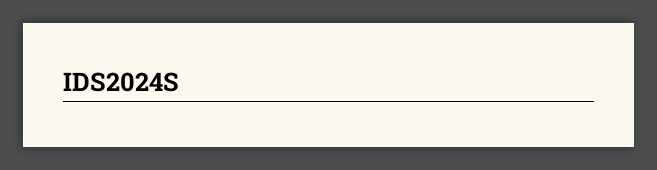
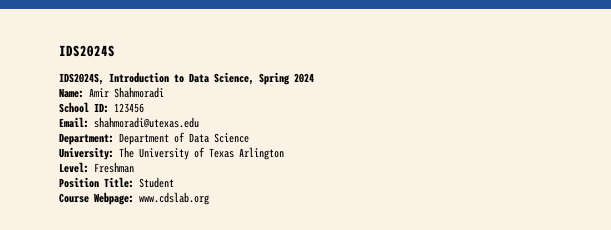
(179, 82) none -> [59,72,314,85] [59,87,164,98] [59,102,144,113] [59,117,199,128] [59,132,249,145] [59,147,284,160] [59,162,134,173] [59,177,174,188] [59,192,209,205] // IDS2024S, Introduction to Data Science, Spring 2024 // Name: Amir Shahmoradi // School ID: 123456 // Email: shahmoradi@utexas.edu // Department: Department of Data Science // University: The University of Texas Arlington // Level: Freshman // Position Title: Student // Course Webpage: www.cdslab.org

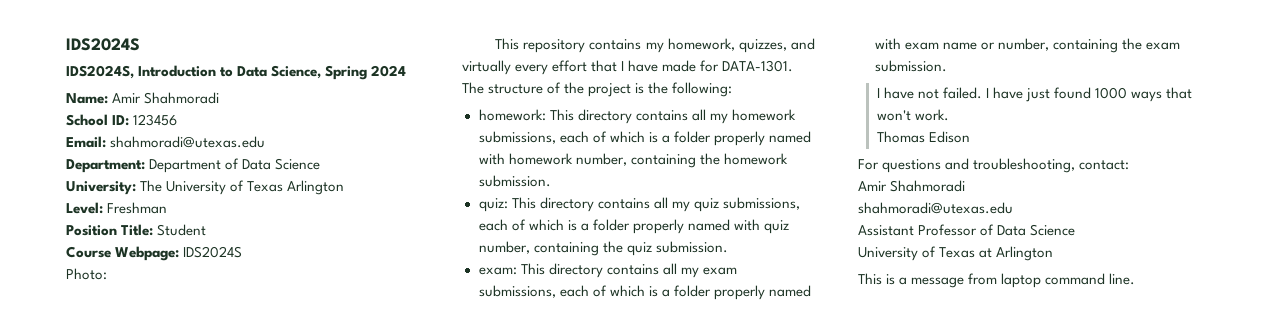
[139,192,209,205] www.cdslab.org -> [183,246,243,258] [66,268,107,280] [495,38,815,53] [462,60,794,75] [462,82,733,97] [478,109,796,124] [478,131,811,146] [478,153,788,168] [478,175,551,187] [478,197,800,212] [478,219,789,234] [478,241,728,256] [478,263,737,278] [478,285,811,300] [874,38,1180,53] [874,60,947,72] [876,87,1193,102] [876,109,949,121] [876,131,970,143] [858,158,1130,173] [858,180,966,192] [858,202,1013,214] [858,224,1076,236] [858,246,1054,261] [858,273,1136,288] IDS2024S // Photo: // This repository contains my homework, quizzes, and virtually every effort that I have made for DATA-1301. The structure of the project is the following: // homework: This directory contains all my homework submissions, each of which is a folder properly named with homework number, containing the homework submission. // quiz: This directory contains all my quiz submissions, each of which is a folder properly named with quiz number, containing the quiz submission. // exam: This directory contains all my exam submissions, each of which is a folder properly named with exam name or number, containing the exam submission. // I have not failed. I have just found 1000 ways that won't work. // Thomas Edison // For questions and troubleshooting, contact: // Amir Shahmoradi // shahmoradi@utexas.edu // Assistant Professor of Data Science // University of Texas at Arlington // This is a message from laptop command line.

